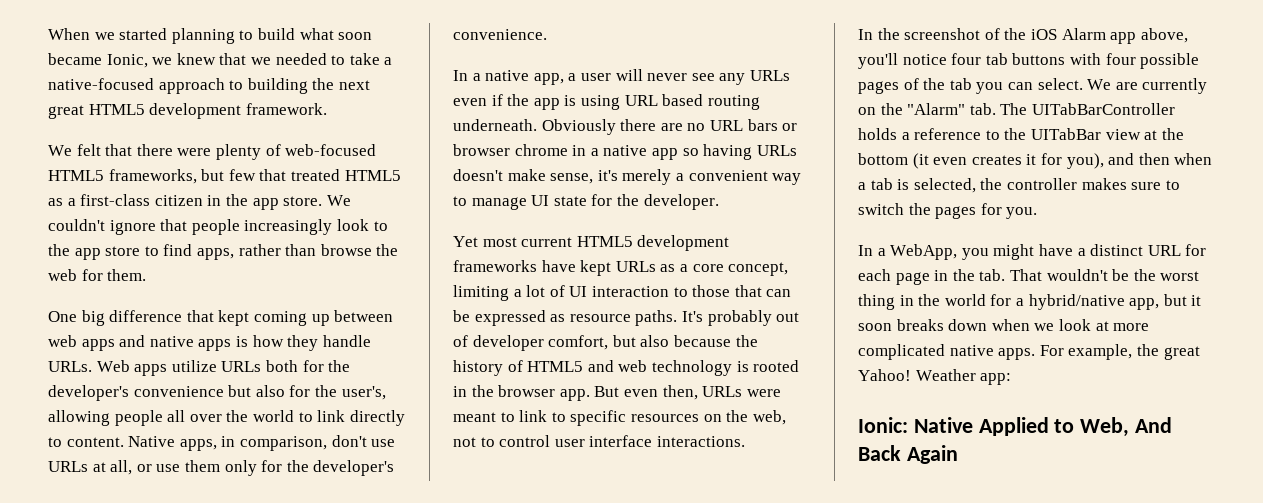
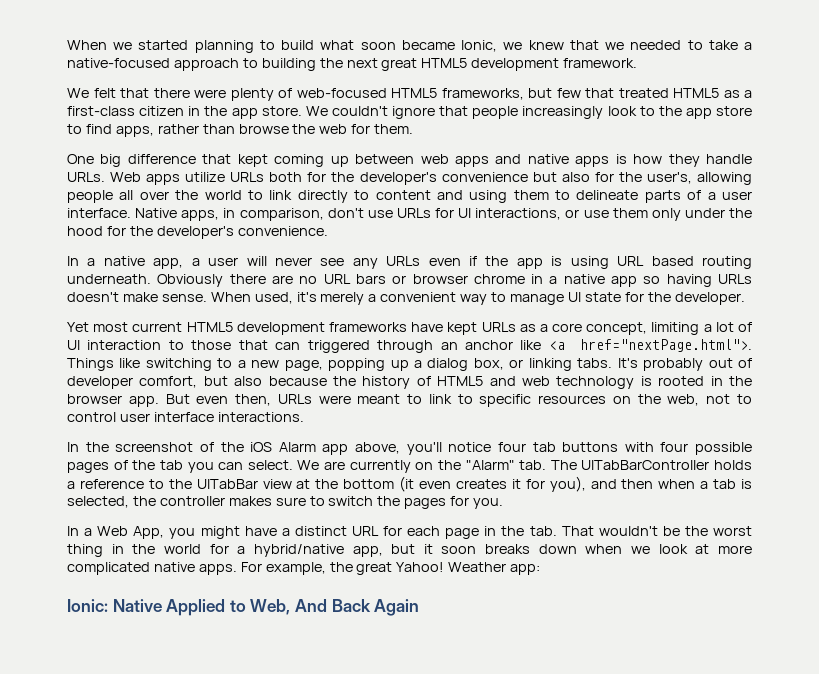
[66,437,124,447] content. -> [375,190,753,203] [67,208,131,218] content and using them to delineate parts of a user interface.
[92,460,133,475] at all, -> [435,208,562,220] for UI interactions,
(257, 468) none -> [684,208,752,218] [67,226,103,236] under the hood
[550,173,594,184] sense, -> [161,292,293,304] sense. When used,
[453,310,678,326] be expressed as resource paths. -> [307,339,752,353] [67,358,613,371] triggered through an anchor like <a href="nextPage.html">. Things like switching to a new page, popping up a dialog box, or linking tabs.
[890,244,958,260] WebApp, -> [97,526,165,539] Web App,

